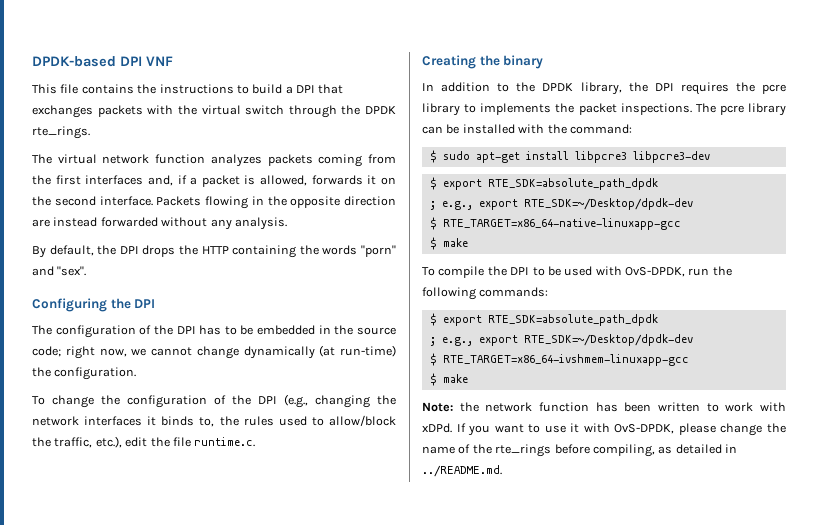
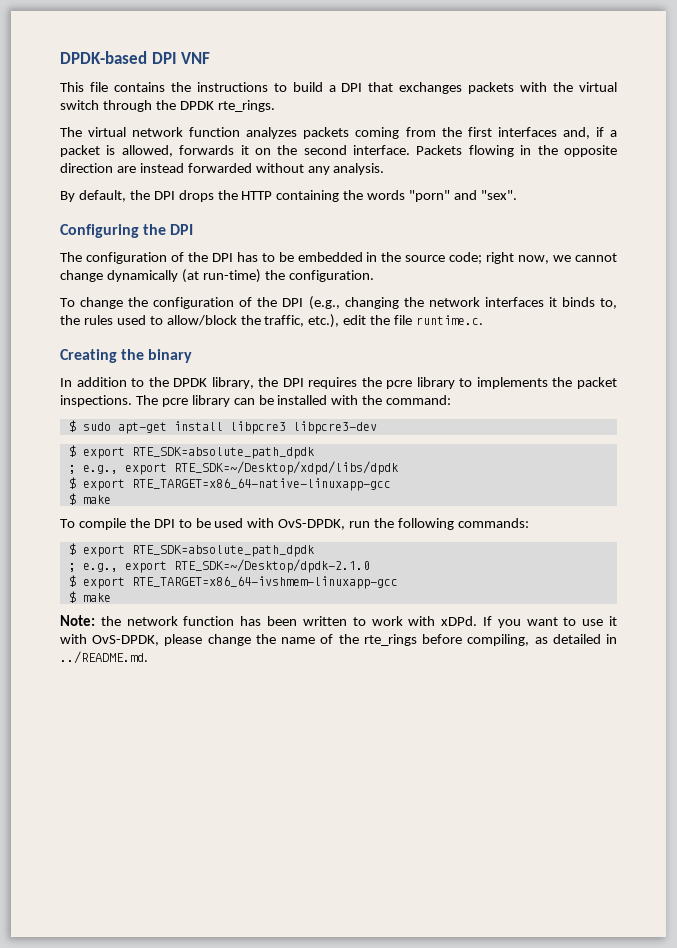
[523,198,693,210] [429,217,437,230] RTE_SDK=~/Desktop/dpdk-dev // $ -> [173,461,398,475] [68,477,125,491] RTE_SDK=~/Desktop/xdpd/libs/dpdk // $ export
[523,334,693,346] [429,353,437,366] RTE_SDK=~/Desktop/dpdk-dev // $ -> [173,559,370,573] [68,575,125,589] RTE_SDK=~/Desktop/dpdk-2.1.0 // $ export

